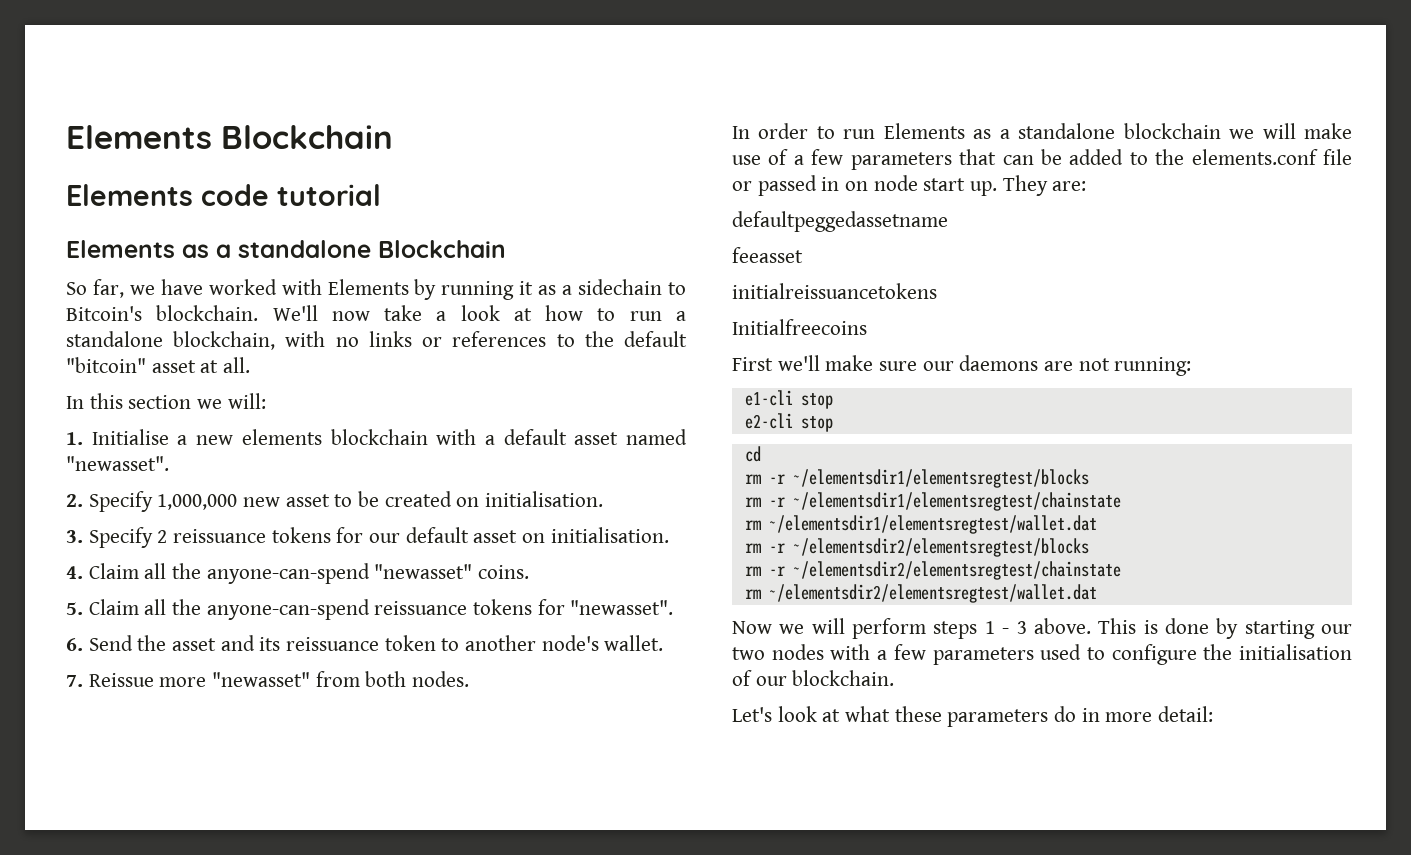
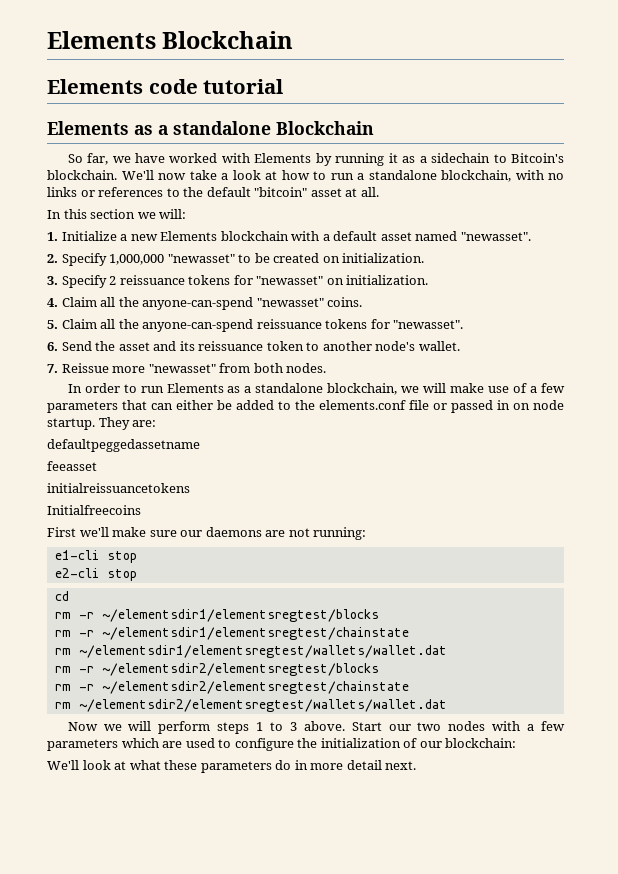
[91,429,169,445] Initialise -> [61,231,117,241] Initialize
[241,429,322,445] elements -> [160,231,218,241] Elements
[243,494,330,507] new asset -> [167,254,235,263] "newasset"
[485,491,604,507] initialisation. -> [342,253,425,263] initialization.
[369,527,669,543] our default asset on initialisation. -> [256,275,429,285] "newasset" on initialization.
[1123,123,1221,139] blockchain -> [327,383,398,395] blockchain,
(1034, 160) none -> [176,400,213,410] either
[923,178,998,196] start up. -> [47,418,95,430] startup.
[768,515,1097,534] ~/elementsdir1/elementsregtest/wallet.dat -> [78,645,447,658] ~/elementsdir1/elementsregtest/wallets/wallet.dat
[768,584,1097,603] ~/elementsdir2/elementsregtest/wallet.dat -> [78,699,447,712] ~/elementsdir2/elementsregtest/wallets/wallet.dat
[1002,628,1010,634] - -> [270,722,284,731] to
[1098,618,1315,639] This is done by starting -> [351,722,382,731] Start
(1034, 656) none -> [121,738,183,748] which are
[1239,644,1352,660] initialisation -> [320,738,401,748] initialization
[792,670,895,686] [732,707,772,722] blockchain. // Let's -> [445,738,517,748] [47,760,79,770] blockchain: // We'll
[1158,706,1214,722] detail: -> [346,760,417,770] detail next.

